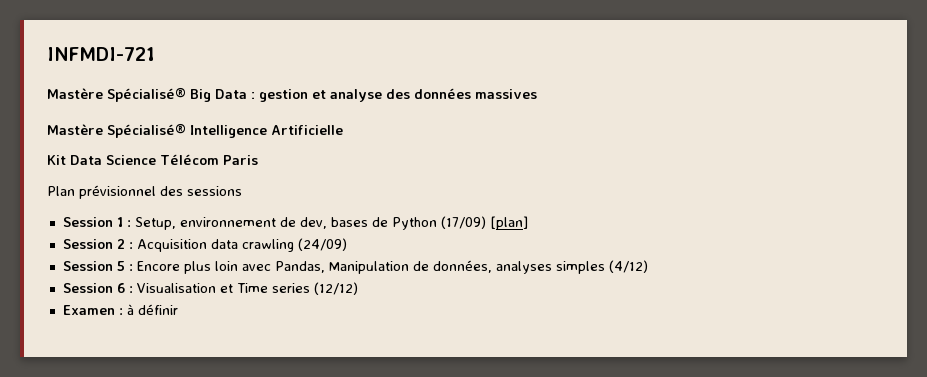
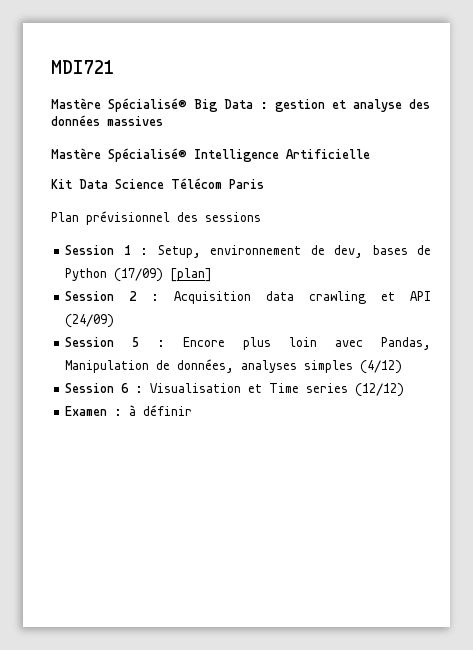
[47,47,155,61] INFMDI-721 -> [51,60,114,74] MDI721
(294, 245) none -> [381,291,431,301] et API

